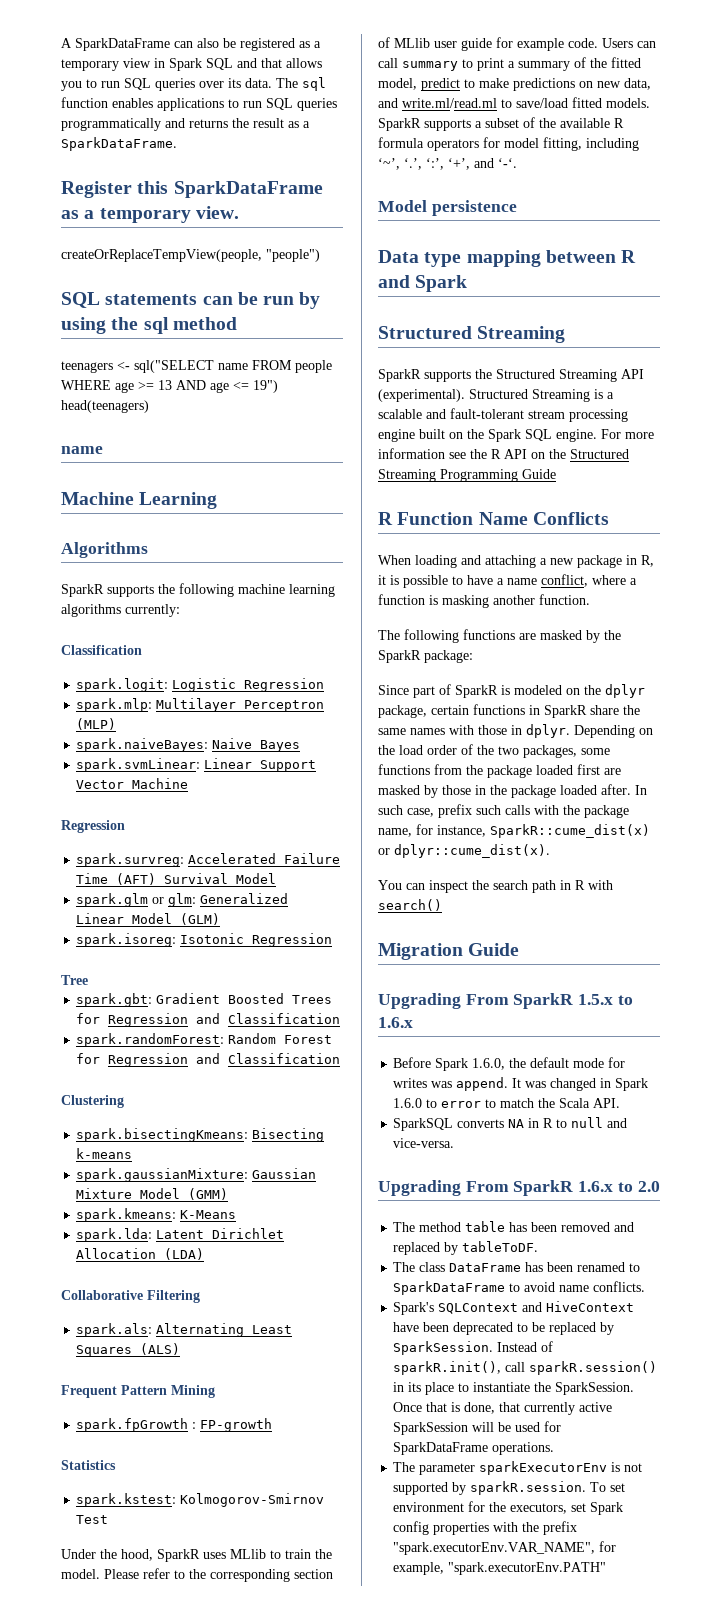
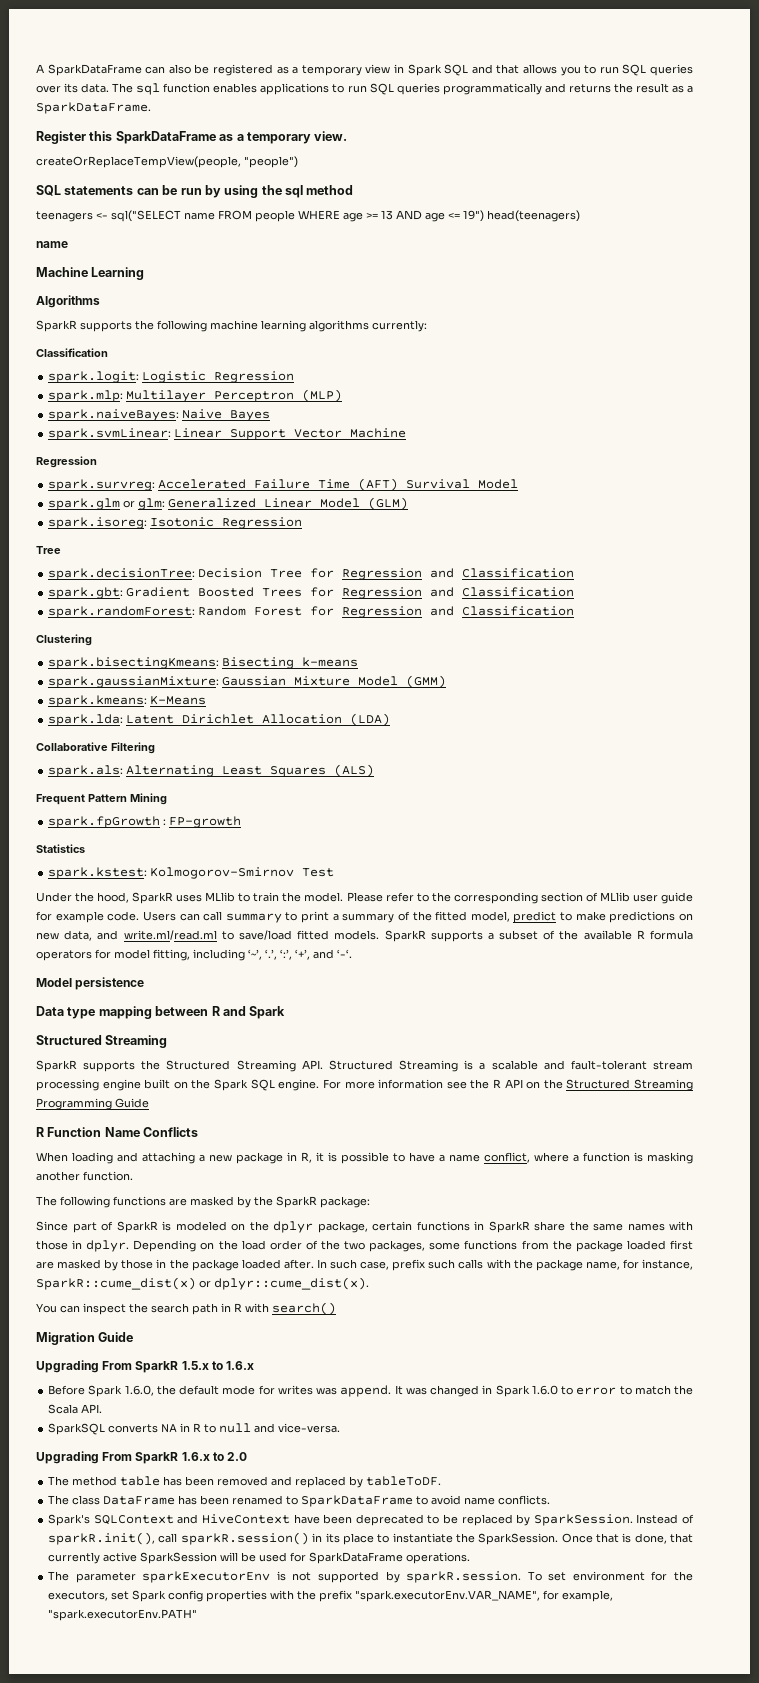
(88, 980) none -> [48,568,575,580] // spark.decisionTree: Decision Tree for Regression and Classification
[621,369,644,379] [378,389,465,402] API (experimental). -> [301,1060,323,1069] API.

